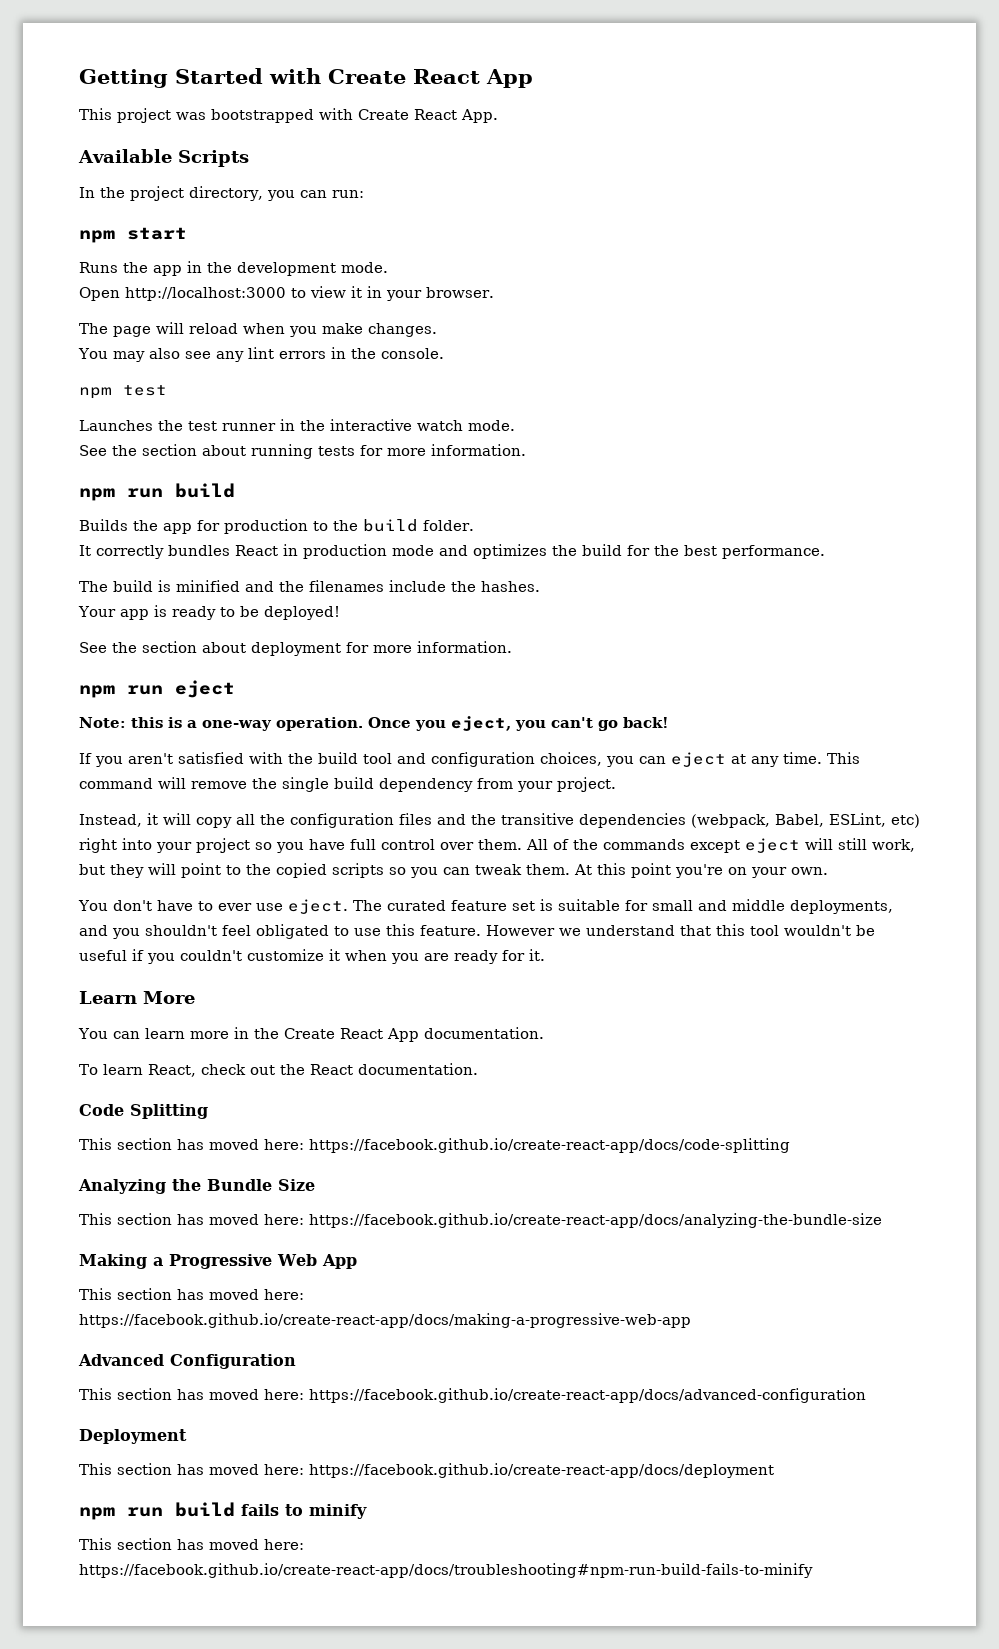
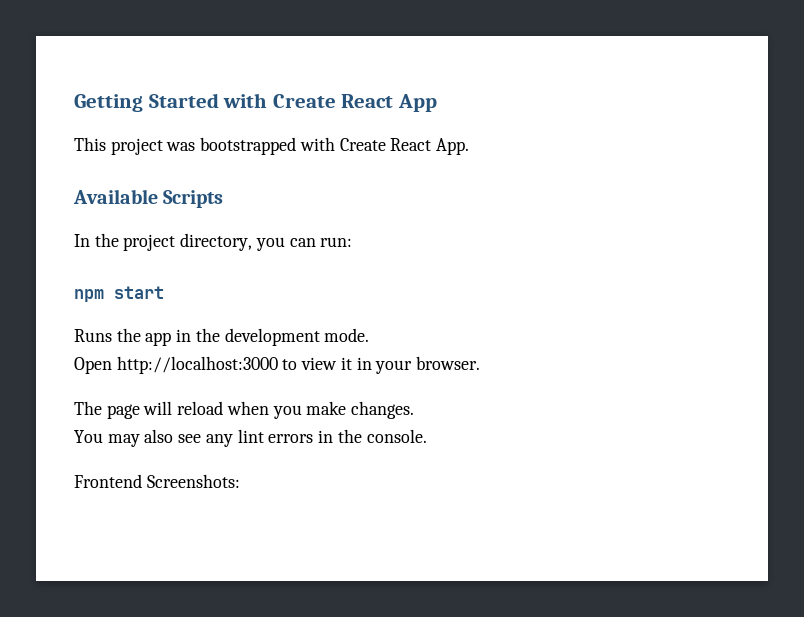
[79,385,167,399] [79,419,515,431] [79,444,526,459] [79,483,235,501] [79,519,474,534] [79,544,825,559] [79,580,540,592] [78,605,340,620] [79,641,512,656] [79,680,235,698] [79,716,669,731] [79,752,860,767] [79,777,616,792] [79,813,920,828] [79,838,915,853] [79,863,828,878] [78,899,893,914] [79,924,875,939] [79,949,545,964] [79,991,195,1004] [78,1027,544,1042] [79,1063,478,1077] [79,1104,208,1119] [79,1138,790,1153] [78,1179,315,1194] [79,1213,882,1228] [79,1254,357,1269] [79,1288,304,1300] [79,1313,691,1328] [78,1354,296,1369] [79,1388,866,1403] [79,1429,187,1444] [79,1463,774,1478] [79,1502,367,1520] [79,1538,304,1550] [79,1563,813,1578] npm test // Launches the test runner in the interactive watch mode. // See the section about running tests for more information. // npm run build // Builds the app for production to the build folder. // It correctly bundles React in production mode and optimizes the build for the best performance. // The build is minified and the filenames include the hashes. // Your app is ready to be deployed! // See the section about deployment for more information. // npm run eject // Note: this is a one-way operation. Once you eject, you can't go back! // If you aren't satisfied with the build tool and configuration choices, you can eject at any time. This command will remove the single build dependency from your project. // Instead, it will copy all the configuration files and the transitive dependencies (webpack, Babel, ESLint, etc) right into your project so you have full control over them. All of the commands except eject will still work, but they will point to the copied scripts so you can tweak them. At this point you're on your own. // You don't have to ever use eject. The curated feature set is suitable for small and middle deployments, and you shouldn't feel obligated to use this feature. However we understand that this tool wouldn't be useful if you couldn't customize it when you are ready for it. // Learn More // You can learn more in the Create React App documentation. // To learn React, check out the React documentation. // Code Splitting // This section has moved here: https://facebook.github.io/create-react-app/docs/code-splitting // Analyzing the Bundle Size // This section has moved here: https://facebook.github.io/create-react-app/docs/analyzing-the-bundle-size // Making a Progressive Web App // This section has moved here: https://facebook.github.io/create-react-app/docs/making-a-progressive-web-app // Advanced Configuration // This section has moved here: https://facebook.github.io/create-react-app/docs/advanced-configuration // Deployment // This section has moved here: https://facebook.github.io/create-react-app/docs/deployment // npm run build fails to minify // This section has moved here: https://facebook.github.io/create-react-app/docs/troubleshooting#npm-run-build-fails-to-minify -> [74,474,240,488] Frontend Screenshots:

